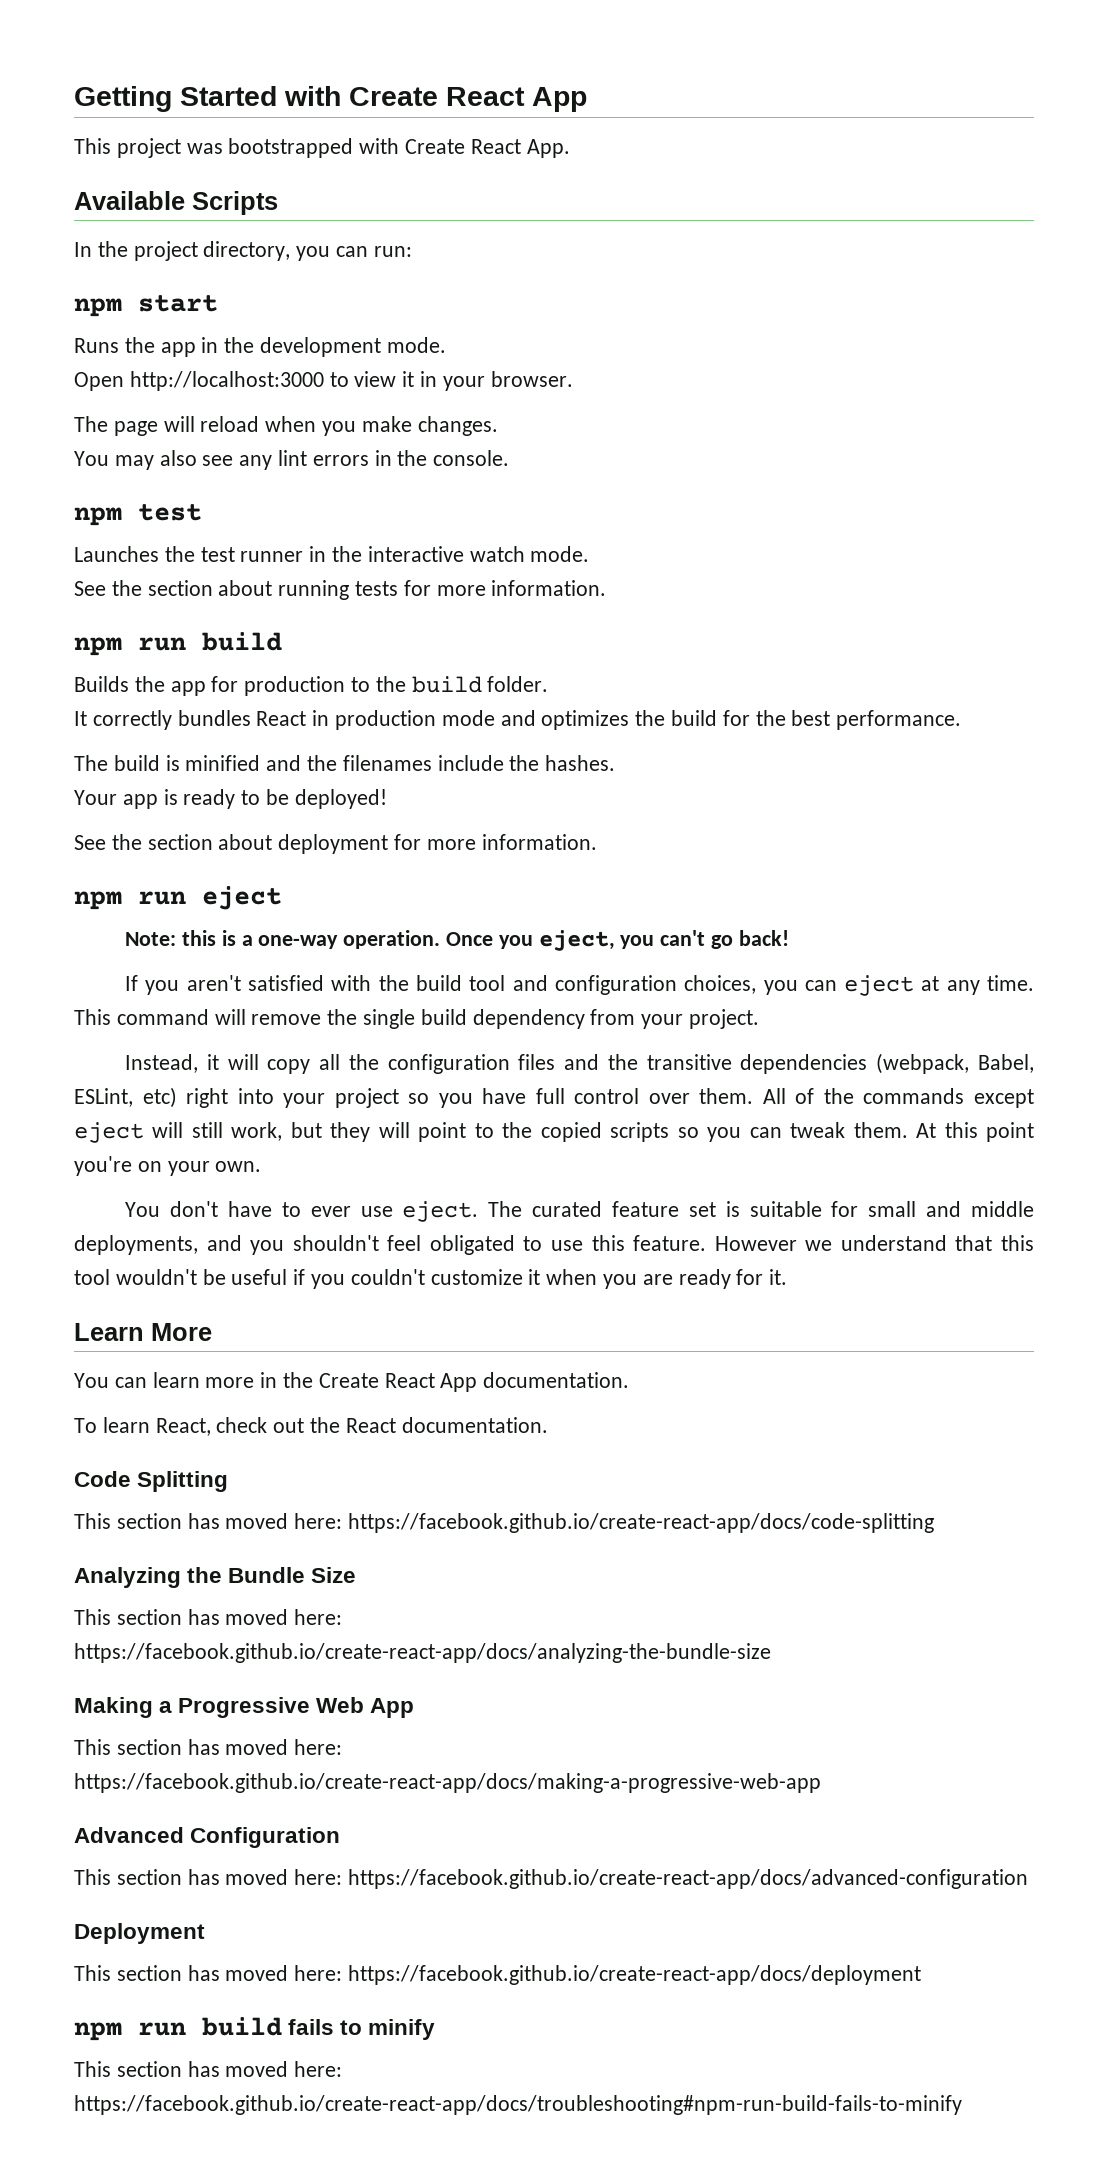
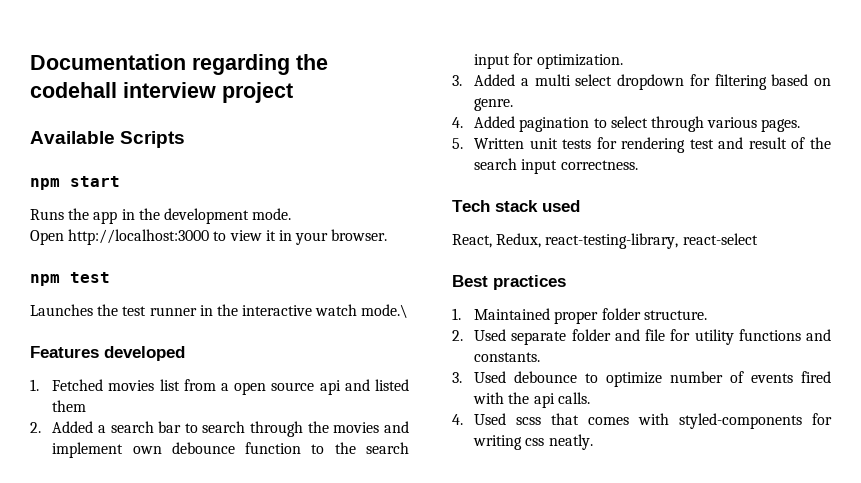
[74,86,587,112] [74,138,570,158] [74,191,278,215] [74,241,412,261] Getting Started with Create React App // This project was bootstrapped with Create React App. // Available Scripts // In the project directory, you can run: -> [30,54,328,75] [30,82,293,103] [30,131,186,148] Documentation regarding the codehall interview project // Available Scripts
[74,416,498,436] [74,450,510,470] // The page will reload when you make changes. // You may also see any lint errors in the console. -> (388, 235) none
[530,546,590,562] [74,580,607,600] [74,632,282,656] [74,676,549,696] [74,710,962,730] [74,755,616,771] [74,789,387,809] [74,834,597,854] [74,886,282,910] [125,930,789,951] [125,975,1034,996] [74,1009,760,1029] [125,1053,1034,1074] [74,1087,1034,1108] [74,1122,1035,1143] [74,1156,262,1176] [125,1201,1034,1222] [74,1235,1034,1255] [74,1269,788,1289] [74,1323,212,1341] [74,1372,630,1392] [74,1417,548,1436] [74,1471,229,1492] [74,1513,935,1533] [74,1567,357,1588] [74,1609,343,1625] [74,1643,771,1663] [74,1697,415,1718] [74,1739,343,1755] [74,1773,821,1793] [74,1827,341,1848] [74,1869,1029,1889] [74,1923,205,1944] [74,1965,922,1985] [74,2017,436,2041] [74,2061,343,2077] [74,2095,962,2115] mode. // See the section about running tests for more information. // npm run build // Builds the app for production to the build folder. // It correctly bundles React in production mode and optimizes the build for the best performance. // The build is minified and the filenames include the hashes. // Your app is ready to be deployed! // See the section about deployment for more information. // npm run eject // Note: this is a one-way operation. Once you eject, you can't go back! // If you aren't satisfied with the build tool and configuration choices, you can eject at any time. This command will remove the single build dependency from your project. // Instead, it will copy all the configuration files and the transitive dependencies (webpack, Babel, ESLint, etc) right into your project so you have full control over them. All of the commands except eject will still work, but they will point to the copied scripts so you can tweak them. At this point you're on your own. // You don't have to ever use eject. The curated feature set is suitable for small and middle deployments, and you shouldn't feel obligated to use this feature. However we understand that this tool wouldn't be useful if you couldn't customize it when you are ready for it. // Learn More // You can learn more in the Create React App documentation. // To learn React, check out the React documentation. // Code Splitting // This section has moved here: https://facebook.github.io/create-react-app/docs/code-splitting // Analyzing the Bundle Size // This section has moved here: https://facebook.github.io/create-react-app/docs/analyzing-the-bundle-size // Making a Progressive Web App // This section has moved here: https://facebook.github.io/create-react-app/docs/making-a-progressive-web-app // Advanced Configuration // This section has moved here: https://facebook.github.io/create-react-app/docs/advanced-configuration // Deployment // This section has moved here: https://facebook.github.io/create-react-app/docs/deployment // npm run build fails to minify // This section has moved here: https://facebook.github.io/create-react-app/docs/troubleshooting#npm-run-build-fails-to-minify -> [361,304,409,318] [30,346,185,361] [30,379,409,395] [52,400,87,412] [30,421,409,437] [52,442,409,458] [474,53,623,69] [452,74,831,90] [474,98,514,111] [452,116,801,132] [452,137,832,153] [474,158,638,174] [452,200,580,212] [452,233,758,249] [452,275,566,290] [452,308,707,324] [452,329,831,345] [474,352,541,362] [452,371,831,387] [473,392,590,408] [452,413,832,429] [473,434,593,450] mode.\ // Features developed // 1. Fetched movies list from a open source api and listed them // 2. Added a search bar to search through the movies and implement own debounce function to the search input for optimization. // 3. Added a multi select dropdown for filtering based on genre. // 4. Added pagination to select through various pages. // 5. Written unit tests for rendering test and result of the search input correctness. // Tech stack used // React, Redux, react-testing-library, react-select // Best practices // 1. Maintained proper folder structure. // 2. Used separate folder and file for utility functions and constants. // 3. Used debounce to optimize number of events fired with the api calls. // 4. Used scss that comes with styled-components for writing css neatly.

